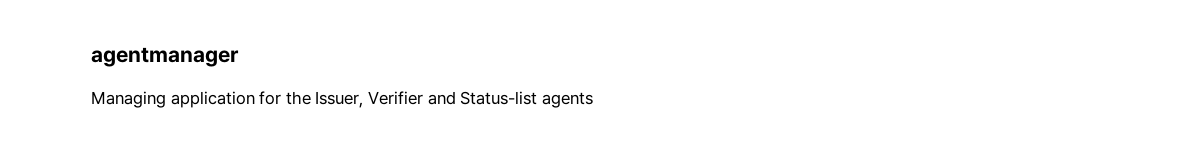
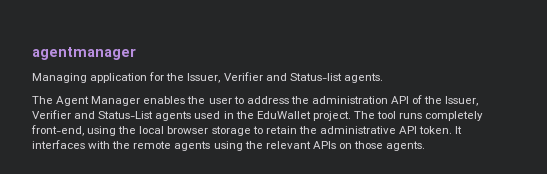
[541,92,593,108] agents -> [343,73,383,83] [32,95,479,106] [32,110,484,121] [31,125,463,136] [32,140,426,151] agents. // The Agent Manager enables the user to address the administration API of the Issuer, Verifier and Status-List agents used in the EduWallet project. The tool runs completely front-end, using the local browser storage to retain the administrative API token. It interfaces with the remote agents using the relevant APIs on those agents.

